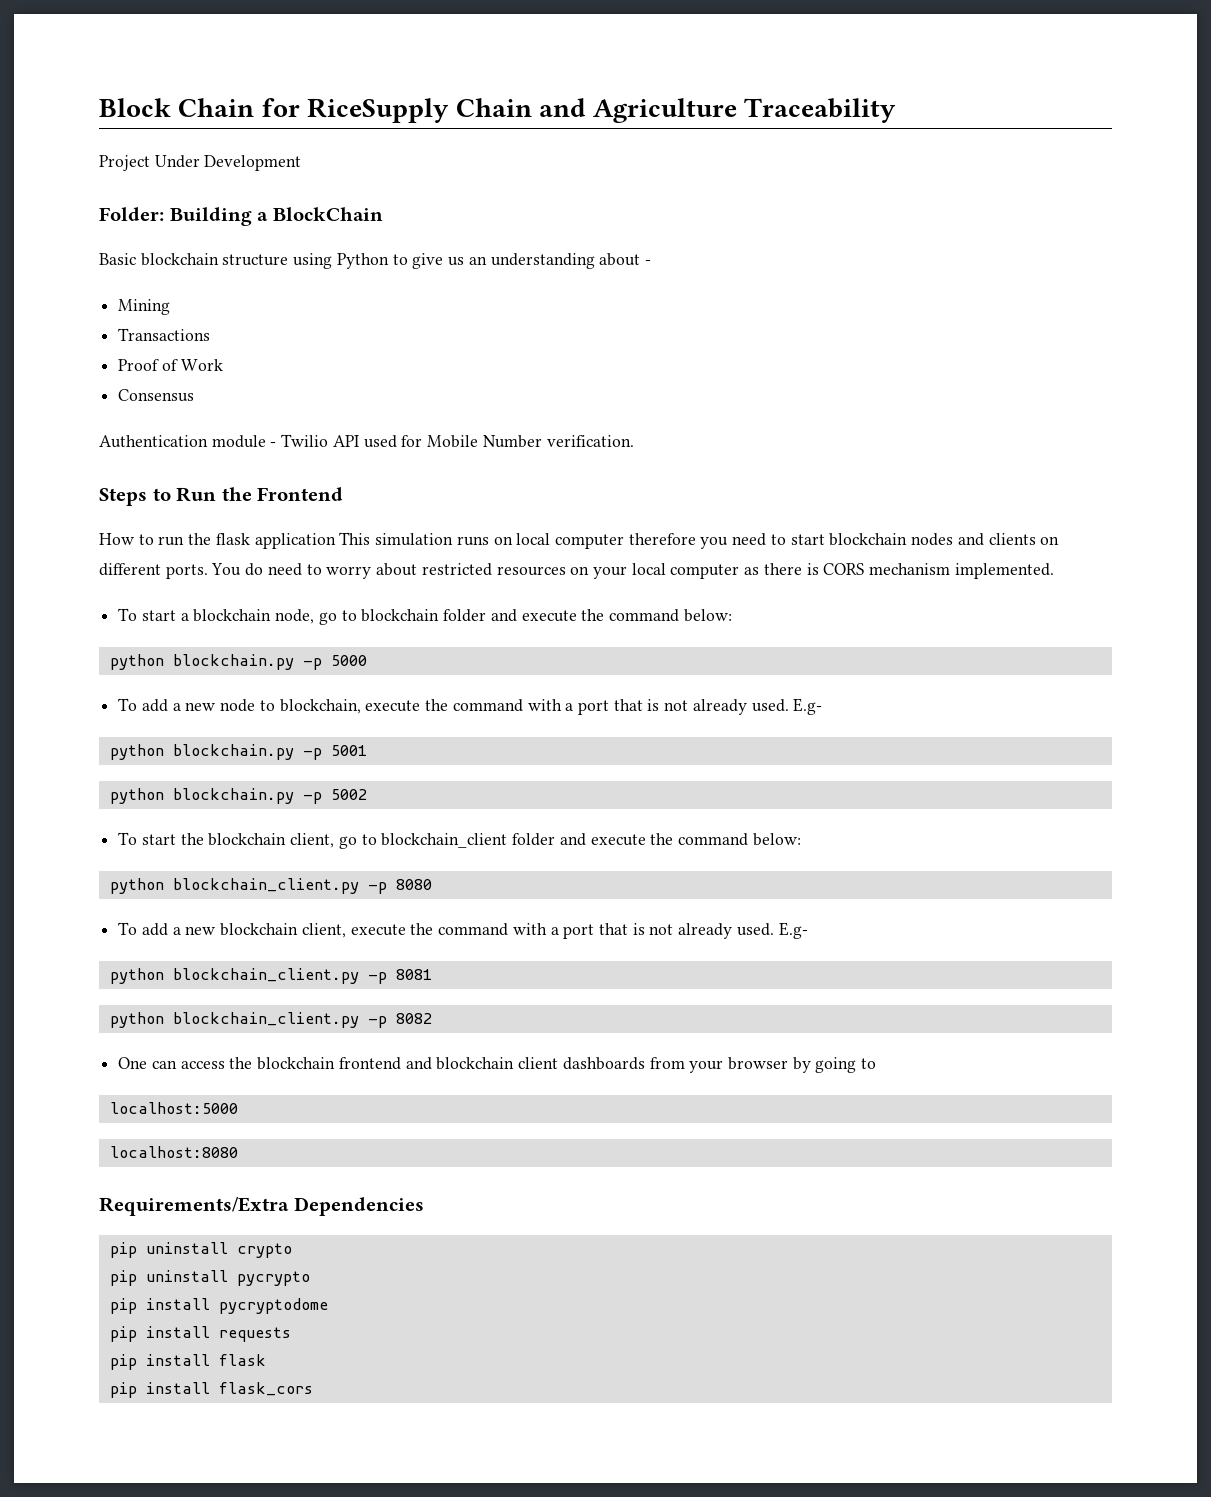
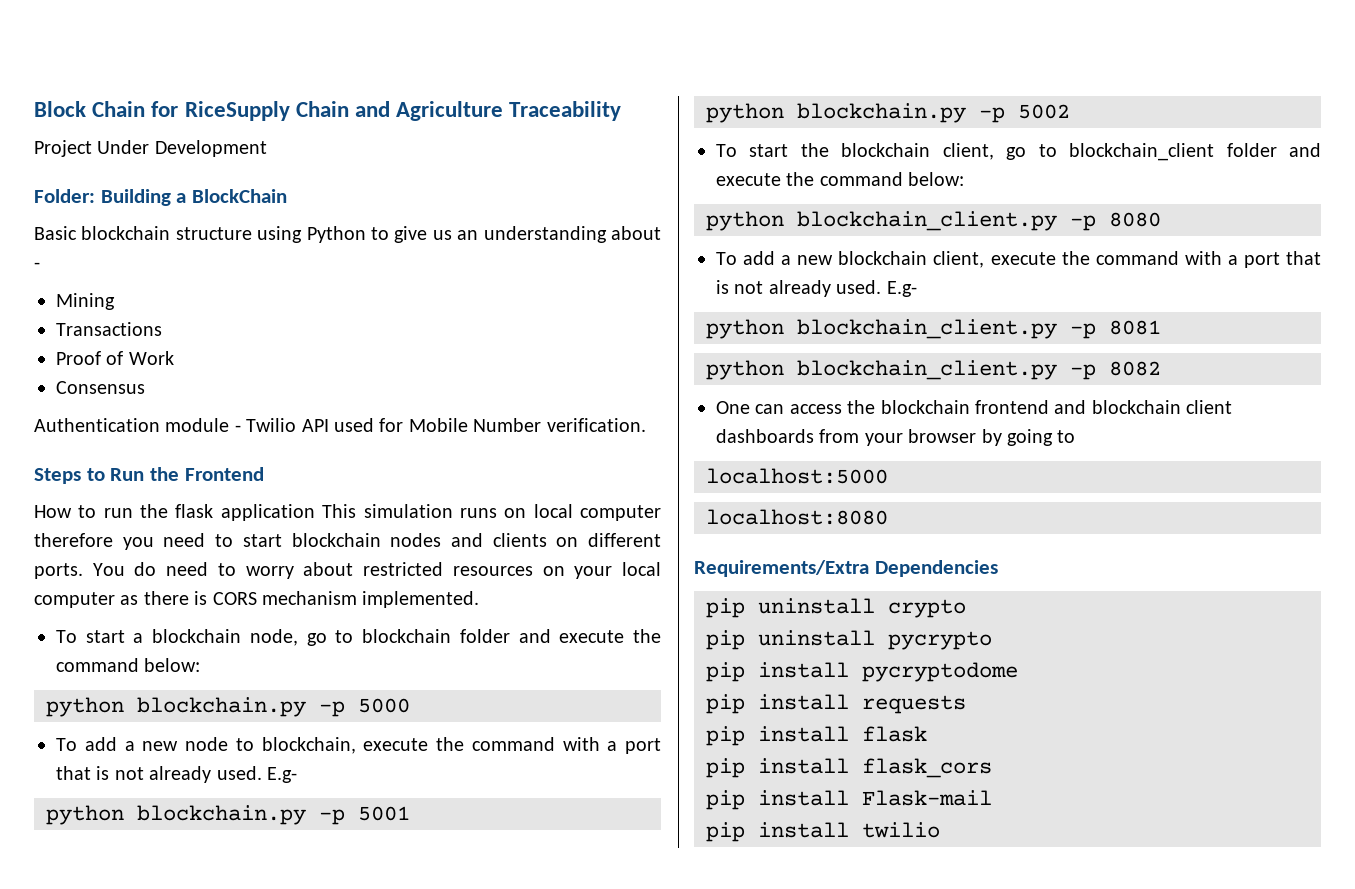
(313, 1389) none -> [706,790,992,810] [706,822,940,842] // pip install Flask-mail // pip install twilio

